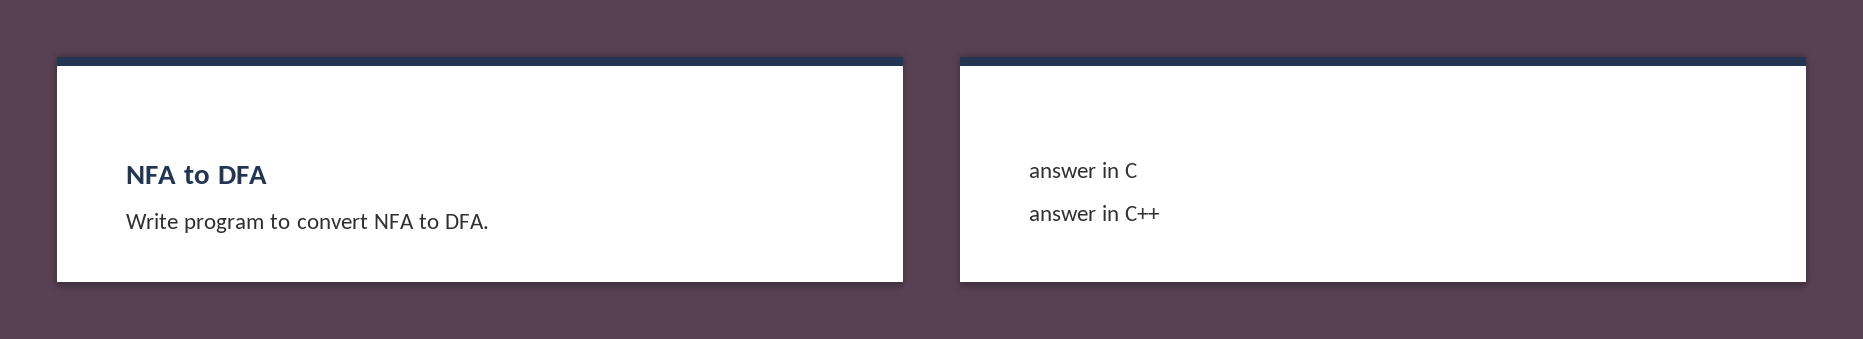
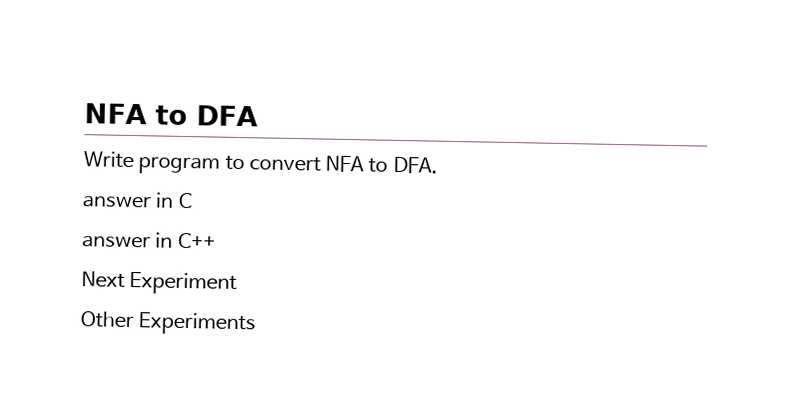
(1160, 213) none -> [81,271,238,295] [80,311,257,336] // Next Experiment // Other Experiments

